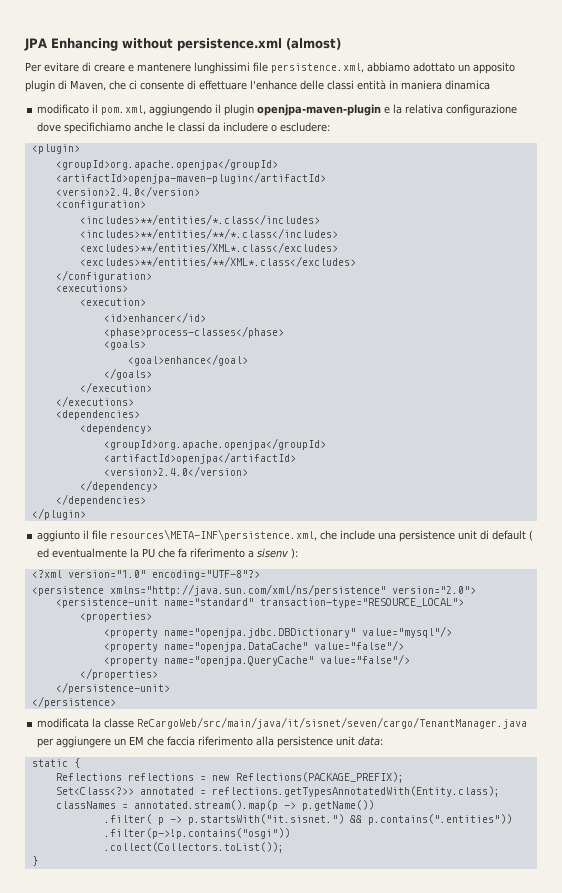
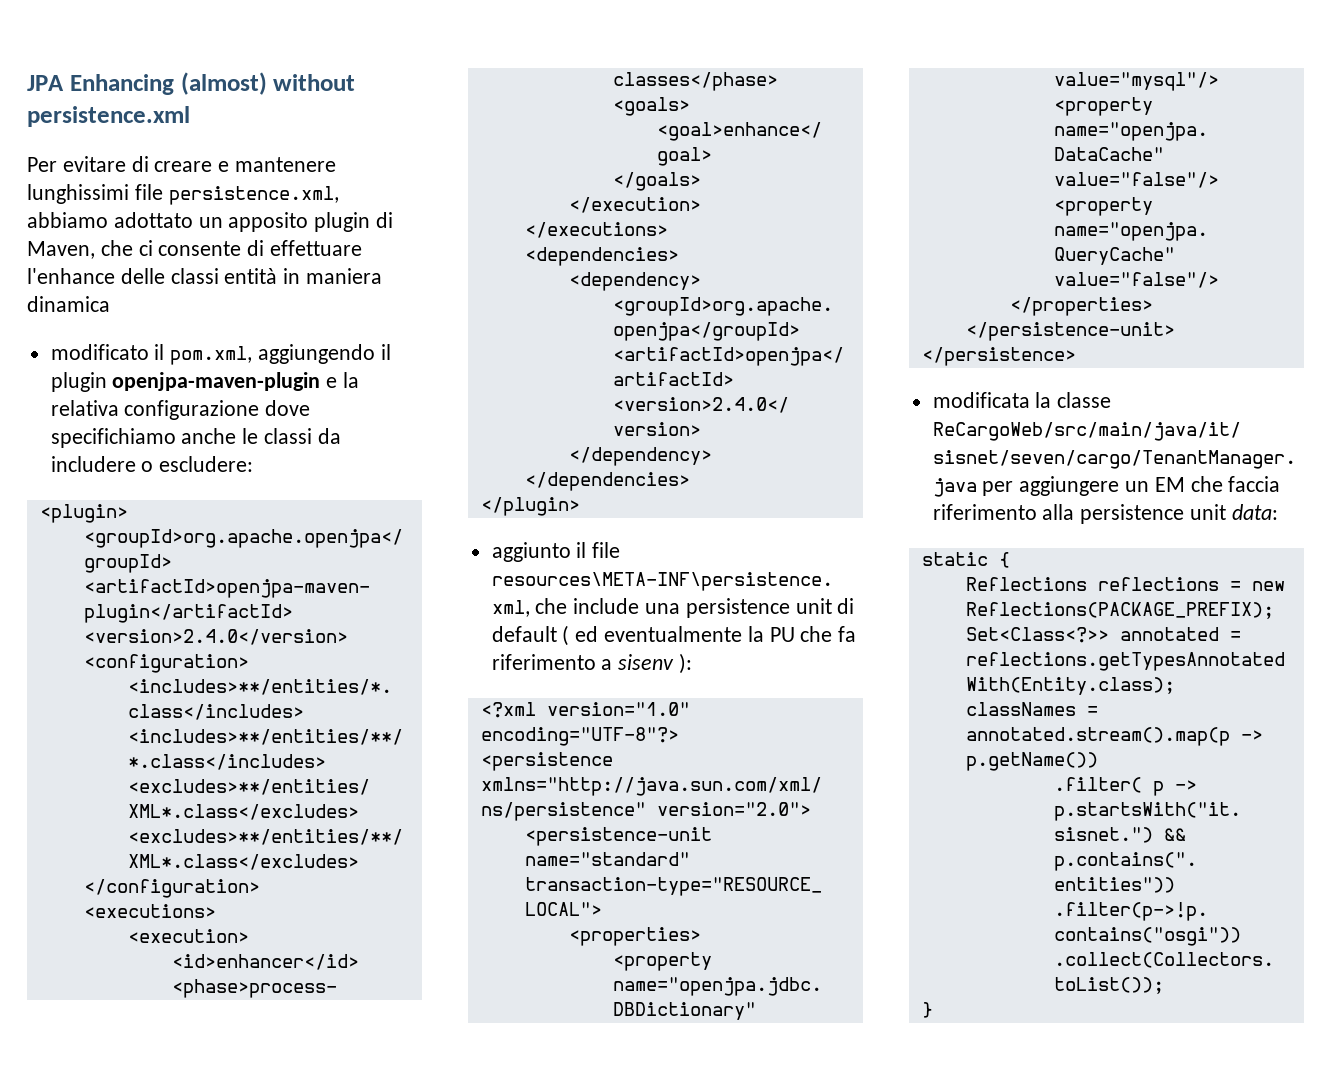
(118, 44) none -> [180,72,267,95] (almost)
[285,38,341,50] (almost) -> (190, 116) none

